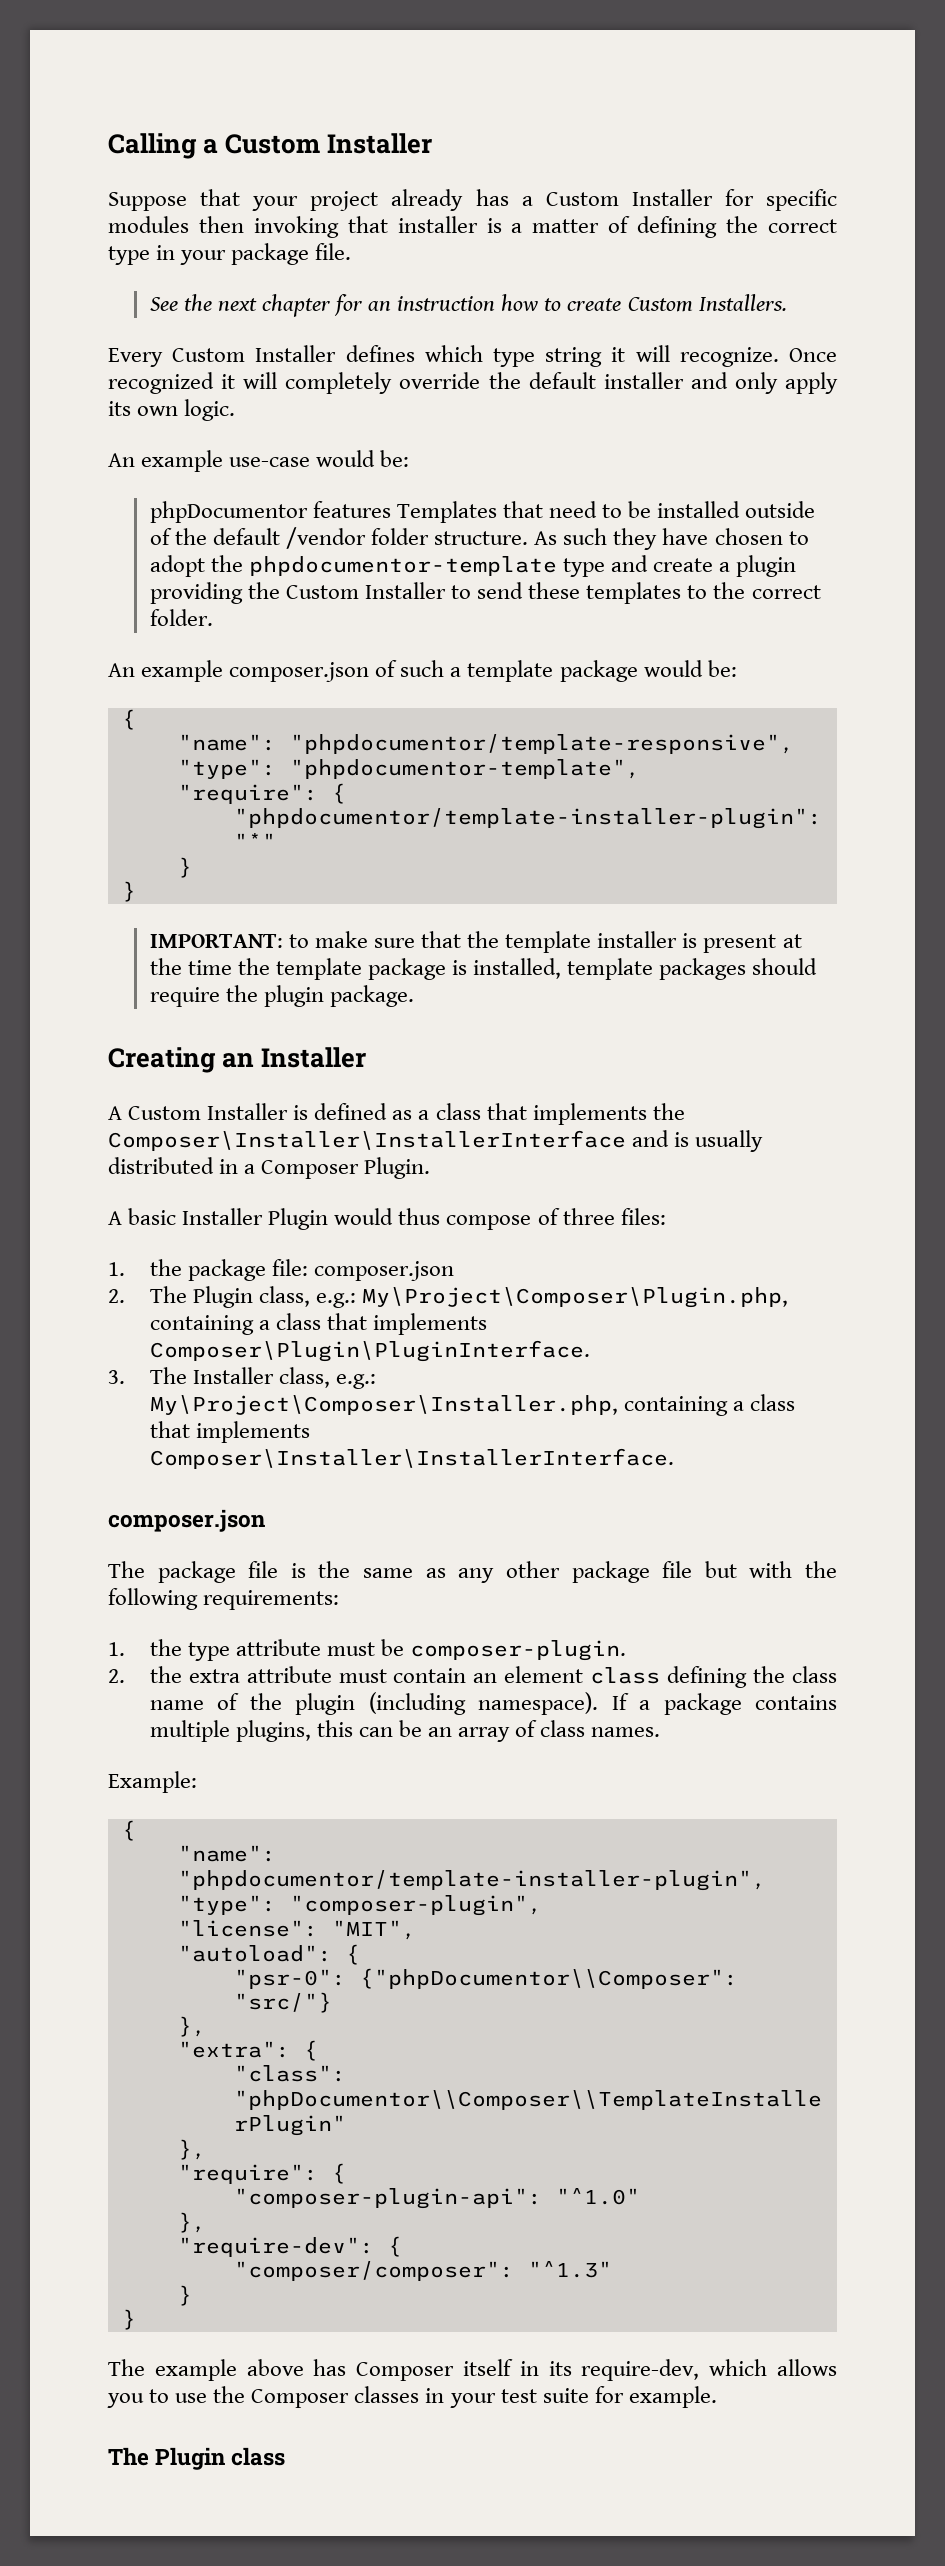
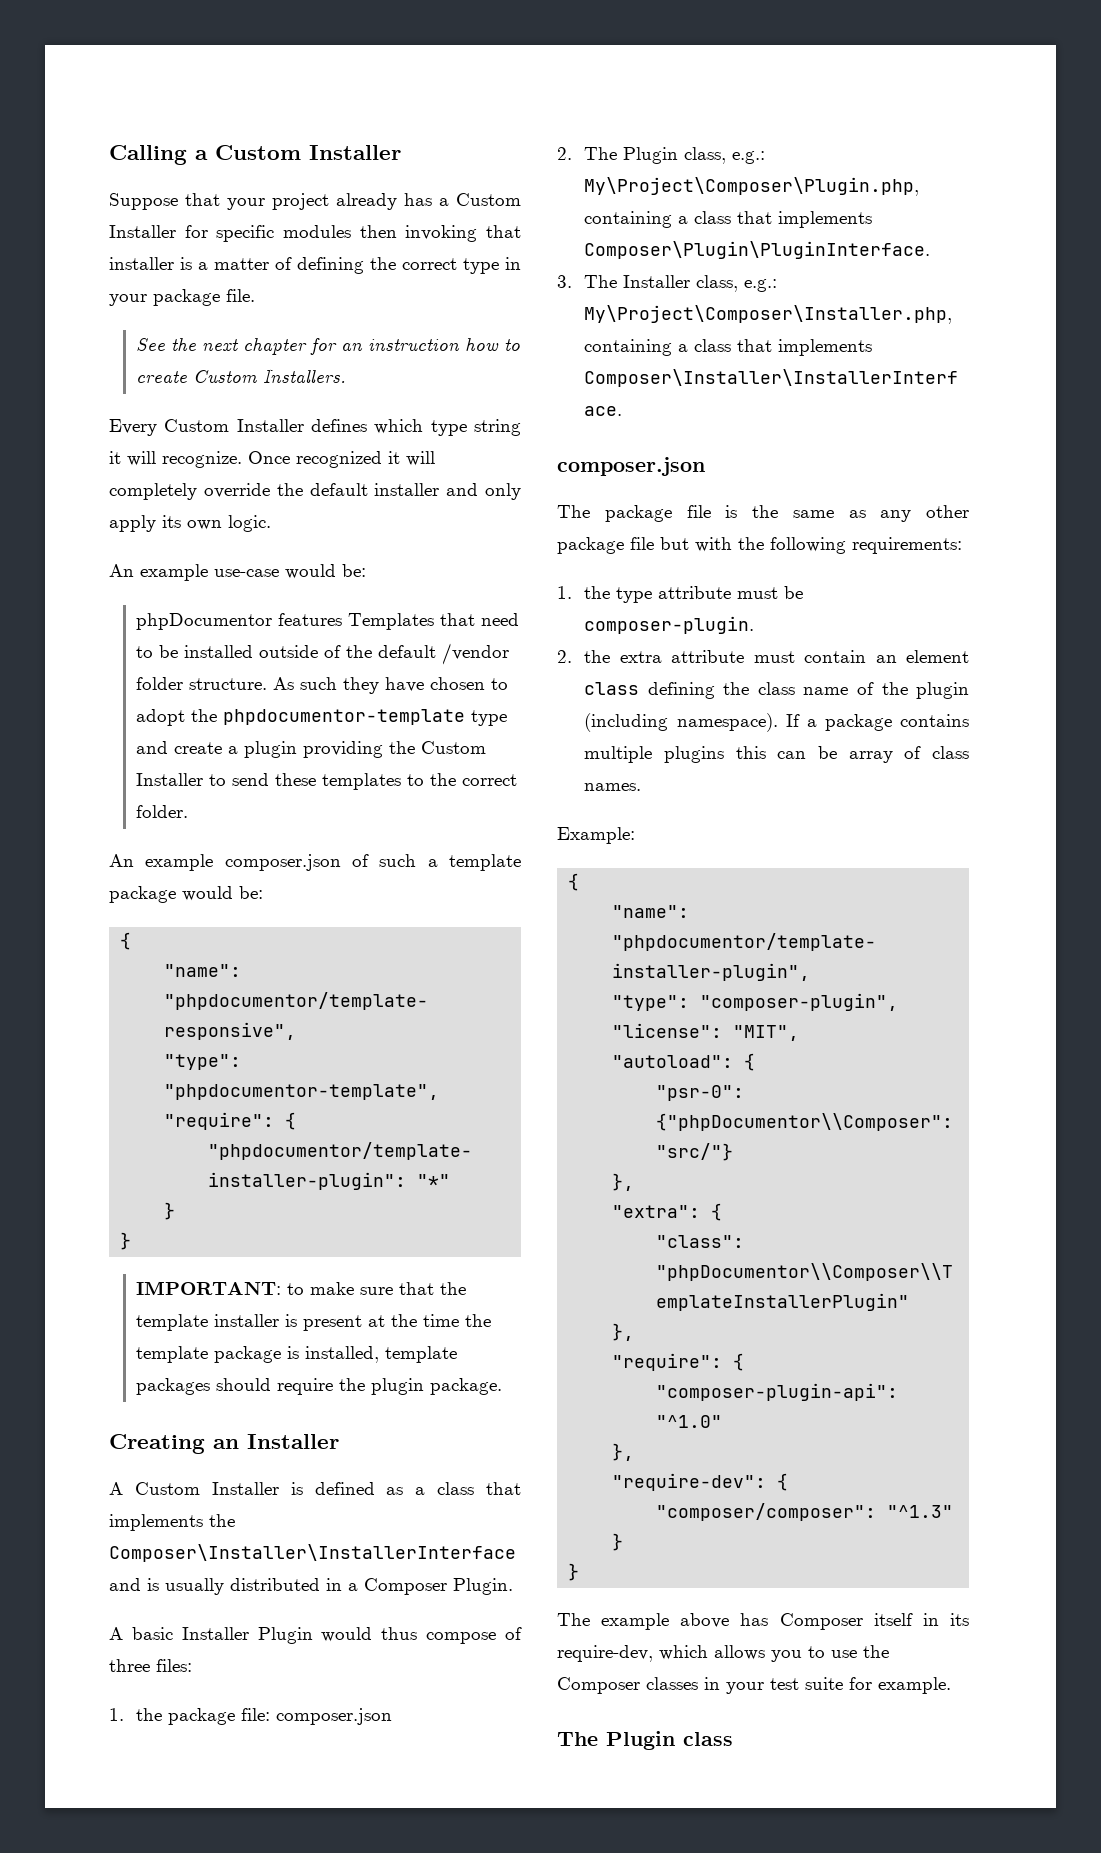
[235,1720,311,1742] plugins, -> [664,746,725,763] plugins
[428,1727,453,1737] an -> (838, 752) none

